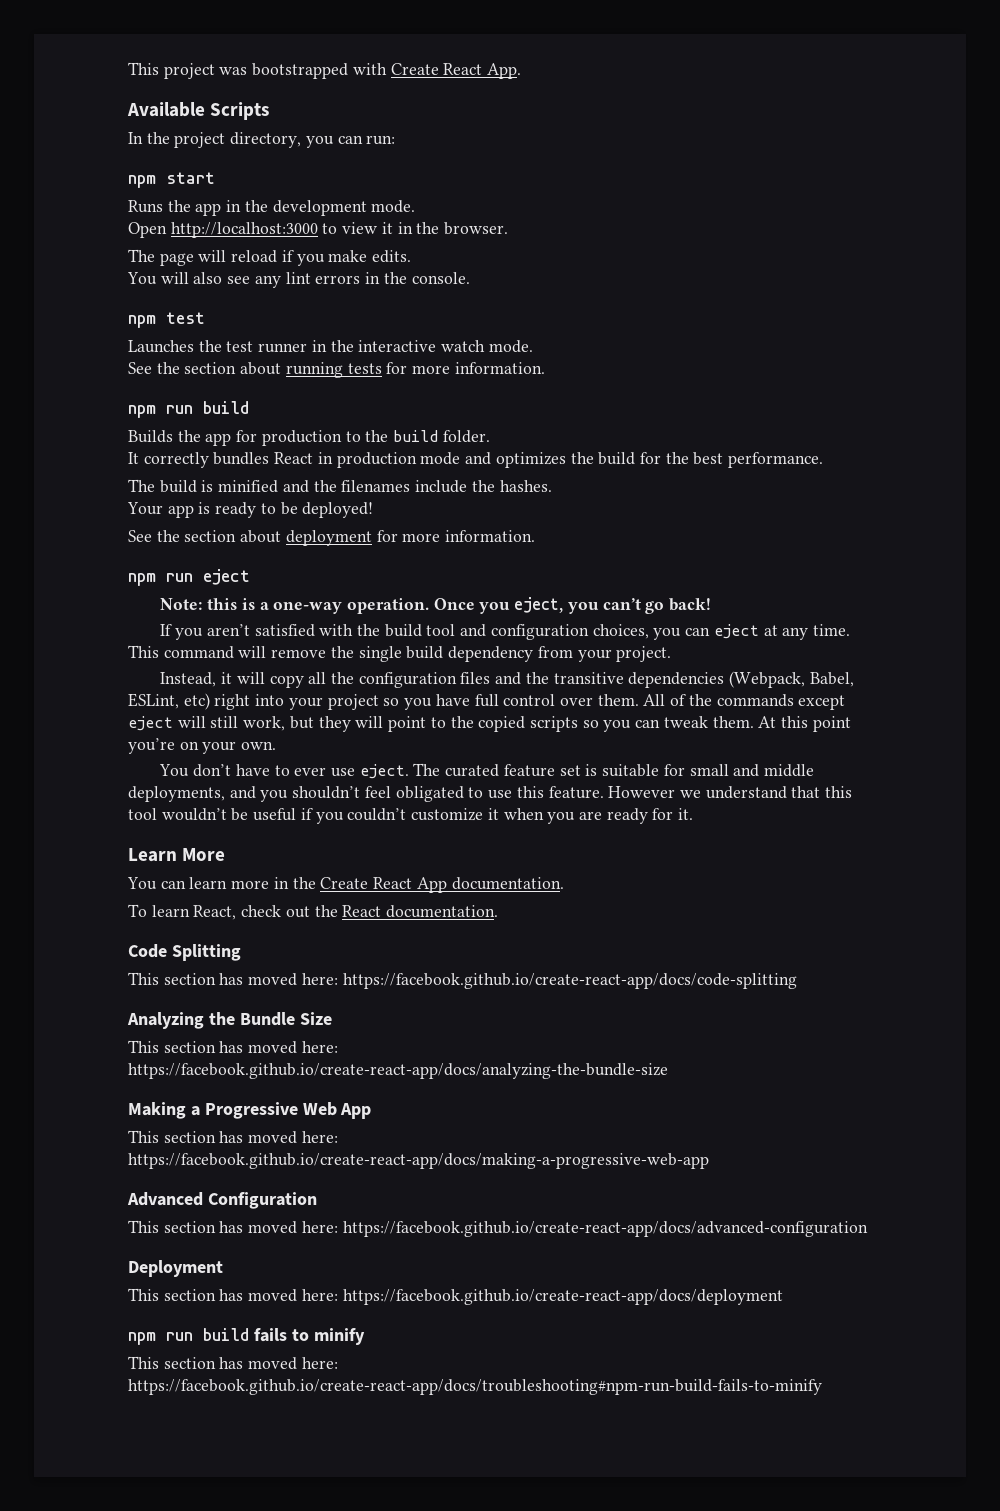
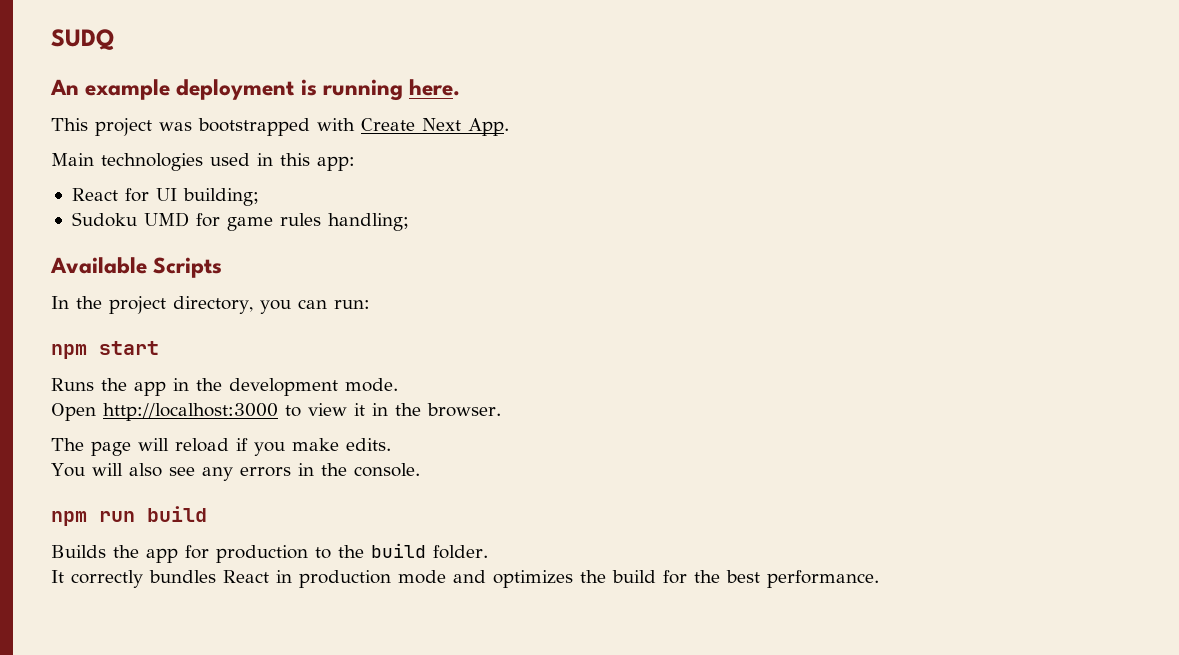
(128, 68) none -> [51,29,114,50] [50,79,461,101] SUDQ // An example deployment is running here. //
[443,63,522,79] React App. -> [422,118,509,136] [51,153,355,171] [71,188,259,206] [71,212,409,231] Next App. // Main technologies used in this app: // React for UI building; // Sudoku UMD for game rules handling;
[285,272,311,284] lint -> (233, 474) none
[128,312,205,328] [128,340,533,353] [128,362,545,378] // npm test // Launches the test runner in the interactive watch mode. // See the section about running tests for more information. -> (420, 470) none
[128,479,552,493] [127,502,374,518] [128,530,536,546] [128,569,250,586] [160,597,712,614] [160,624,850,640] [128,645,672,662] [160,671,854,688] [128,693,846,710] [128,716,851,732] [128,738,277,754] [159,763,814,779] [128,786,853,802] [128,808,694,824] [128,848,226,862] [127,877,564,893] [128,904,499,920] [128,944,241,961] [128,972,797,989] [127,1012,332,1029] [128,1040,338,1054] [128,1063,668,1079] [128,1102,372,1119] [128,1130,338,1144] [128,1153,709,1169] [127,1192,317,1209] [128,1220,868,1237] [128,1260,223,1277] [128,1288,783,1305] [128,1328,365,1345] [128,1356,338,1370] [128,1379,822,1395] // The build is minified and the filenames include the hashes. // Your app is ready to be deployed! // See the section about deployment for more information. // npm run eject // Note: this is a one-way operation. Once you eject, you can’t go back! // If you aren’t satisfied with the build tool and configuration choices, you can eject at any time. This command will remove the single build dependency from your project. // Instead, it will copy all the configuration files and the transitive dependencies (Webpack, Babel, ESLint, etc) right into your project so you have full control over them. All of the commands except eject will still work, but they will point to the copied scripts so you can tweak them. At this point you’re on your own. // You don’t have to ever use eject. The curated feature set is suitable for small and middle deployments, and you shouldn’t feel obligated to use this feature. However we understand that this tool wouldn’t be useful if you couldn’t customize it when you are ready for it. // Learn More // You can learn more in the Create React App documentation. // To learn React, check out the React documentation. // Code Splitting // This section has moved here: https://facebook.github.io/create-react-app/docs/code-splitting // Analyzing the Bundle Size // This section has moved here: https://facebook.github.io/create-react-app/docs/analyzing-the-bundle-size // Making a Progressive Web App // This section has moved here: https://facebook.github.io/create-react-app/docs/making-a-progressive-web-app // Advanced Configuration // This section has moved here: https://facebook.github.io/create-react-app/docs/advanced-configuration // Deployment // This section has moved here: https://facebook.github.io/create-react-app/docs/deployment // npm run build fails to minify // This section has moved here: https://facebook.github.io/create-react-app/docs/troubleshooting#npm-run-build-fails-to-minify -> (879, 579) none

